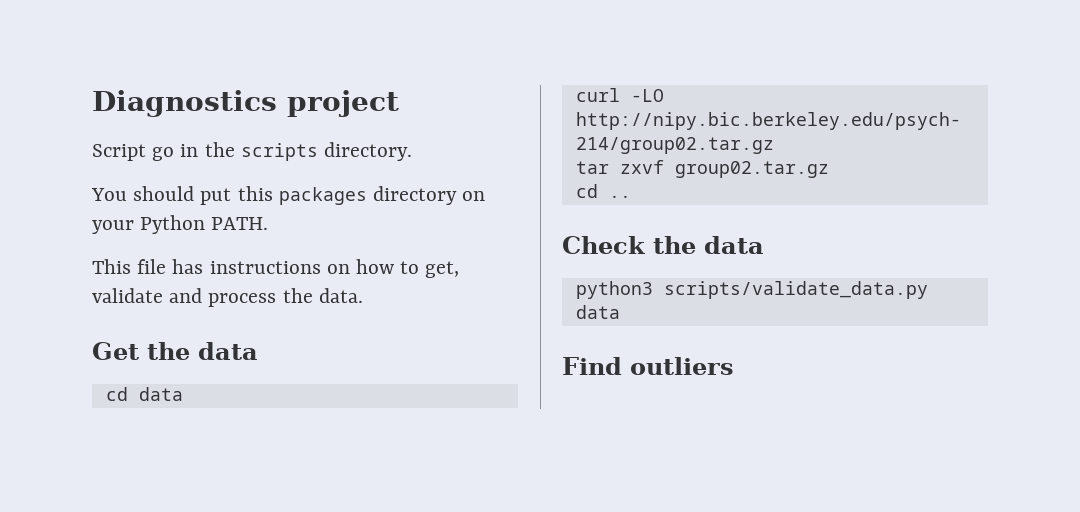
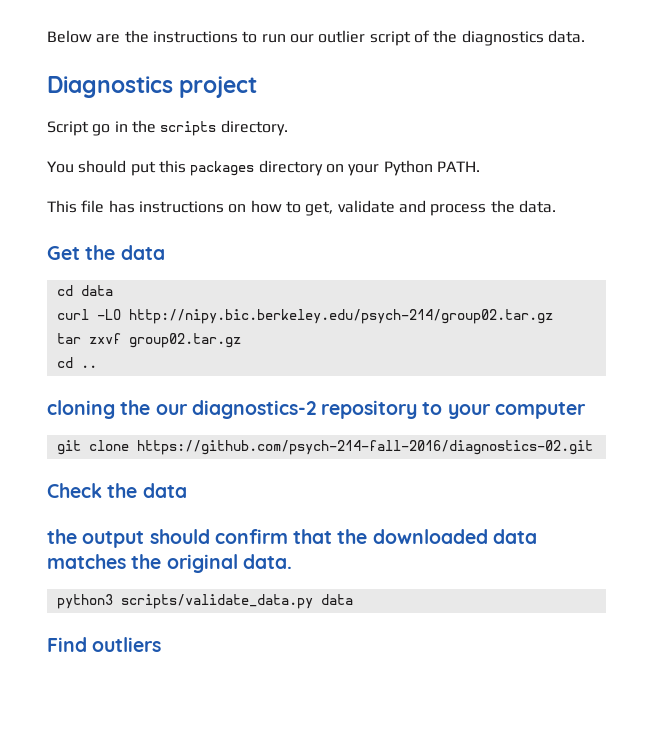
(92, 103) none -> [47,30,585,46] Below are the instructions to run our outlier script of the diagnostics data. //
[562,236,764,254] Check the data -> [47,400,586,419] [56,440,593,455] [47,483,187,498] [47,529,537,548] [47,554,292,573] cloning the our diagnostics-2 repository to your computer // git clone https://github.com/psych-214-fall-2016/diagnostics-02.git // Check the data // the output should confirm that the downloaded data matches the original data.

